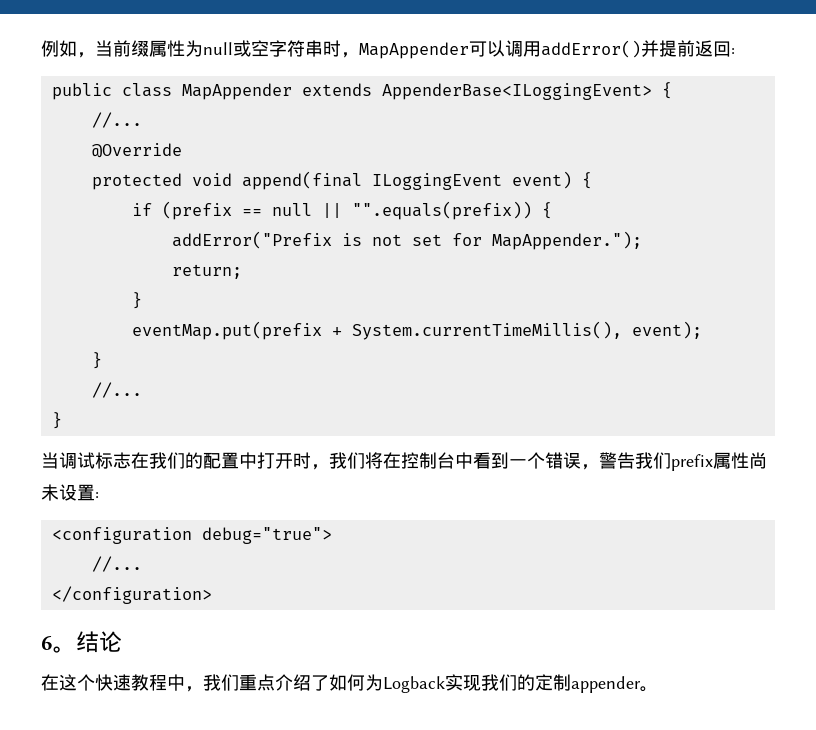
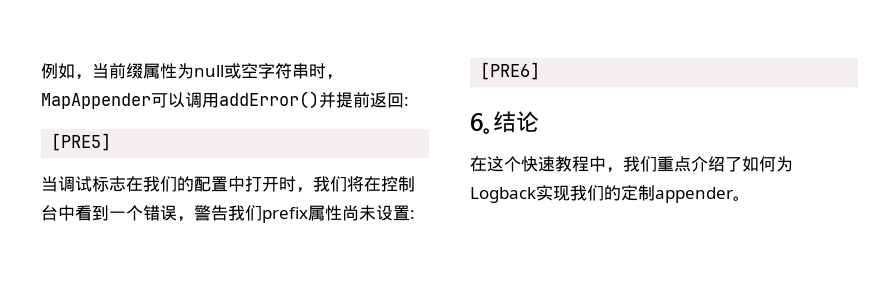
[51,82,672,100] [91,112,142,128] [91,143,182,158] [91,171,592,190] [131,201,552,220] [171,231,642,250] [171,264,242,279] [131,292,142,309] [131,321,702,340] [91,352,102,369] [91,382,142,398] [51,412,62,429] public class MapAppender extends AppenderBase<ILoggingEvent> { // //... // @Override // protected void append(final ILoggingEvent event) { // if (prefix == null || "".equals(prefix)) { // addError("Prefix is not set for MapAppender."); // return; // } // eventMap.put(prefix + System.currentTimeMillis(), event); // } // //... // } -> [51,133,112,151] [PRE5]
[51,527,332,544] [91,556,142,572] [51,586,212,604] <configuration debug="true"> // //... // </configuration> -> [480,62,541,80] [PRE6]

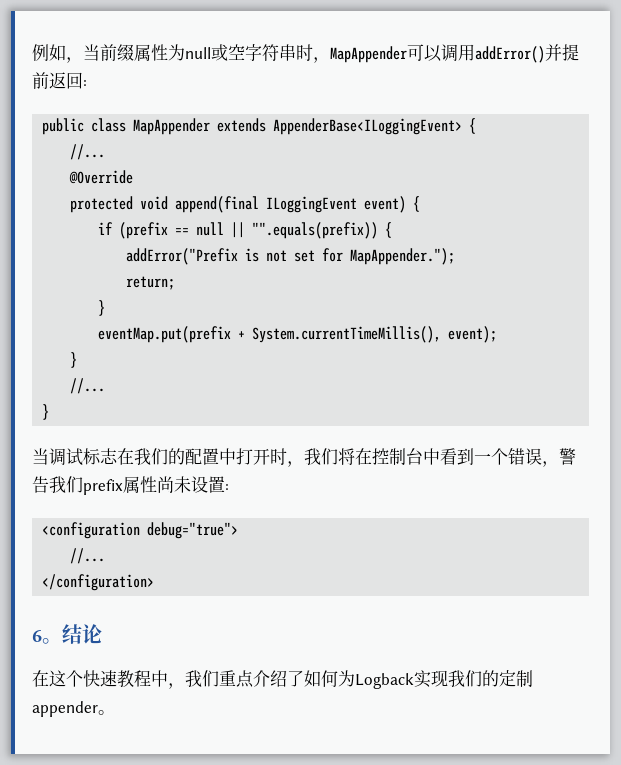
[51,133,112,151] [PRE5] -> [42,118,477,135] [70,144,106,160] [69,170,134,184] [70,196,421,213] [98,222,393,239] [126,248,456,265] [126,276,176,290] [98,300,106,316] [98,326,498,343] [70,352,78,368] [70,378,106,394] [42,404,50,420] public class MapAppender extends AppenderBase<ILoggingEvent> { // //... // @Override // protected void append(final ILoggingEvent event) { // if (prefix == null || "".equals(prefix)) { // addError("Prefix is not set for MapAppender."); // return; // } // eventMap.put(prefix + System.currentTimeMillis(), event); // } // //... // }
[480,62,541,80] [PRE6] -> [42,522,239,539] [70,548,106,564] [42,574,155,591] <configuration debug="true"> // //... // </configuration>

